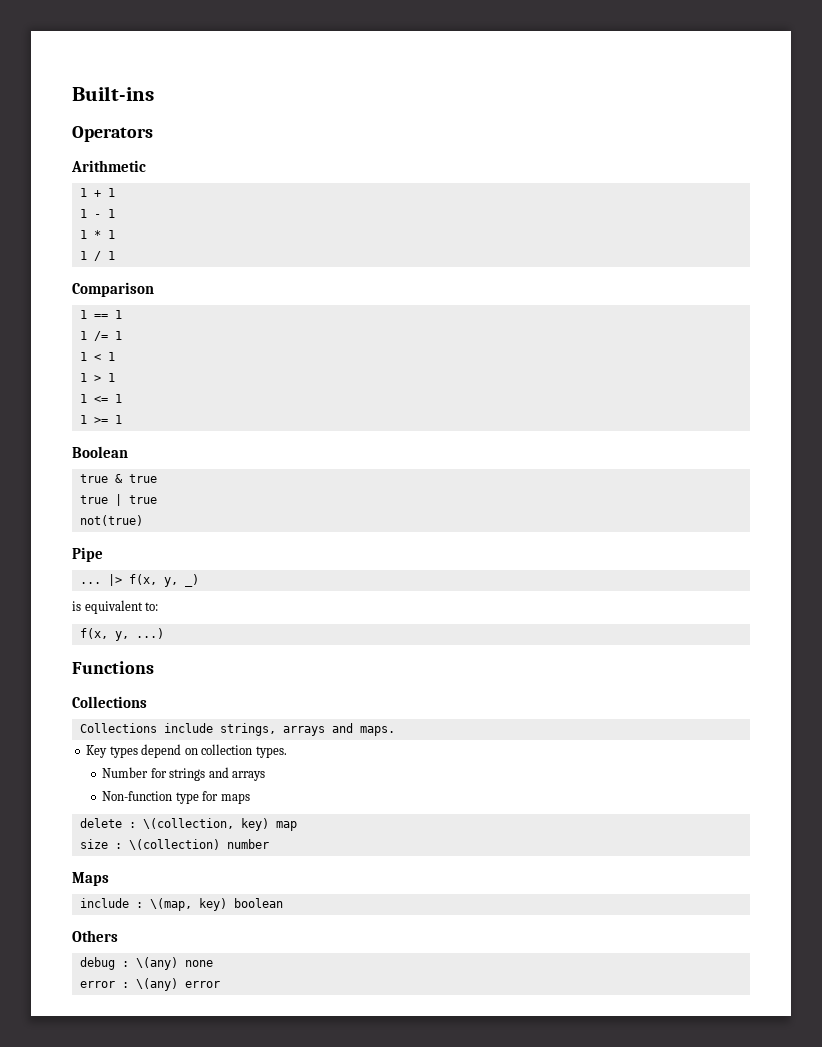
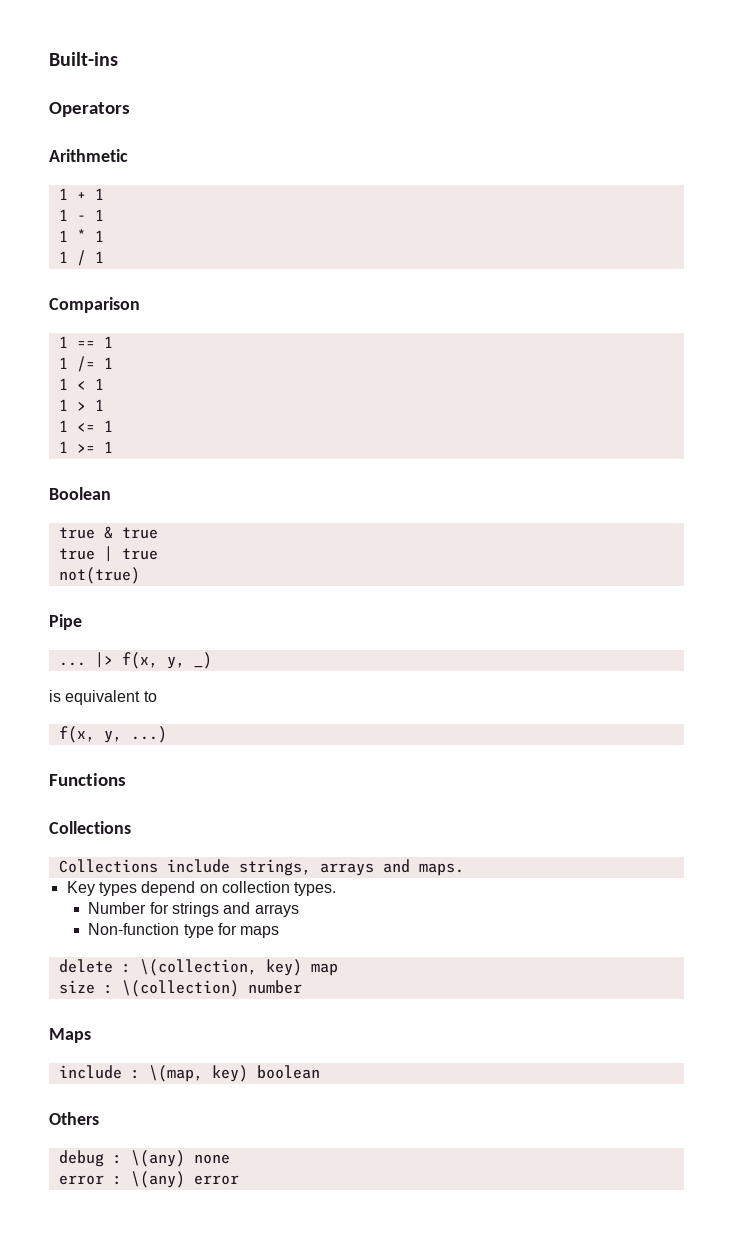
[145,602,159,611] to: -> [143,691,157,702] to

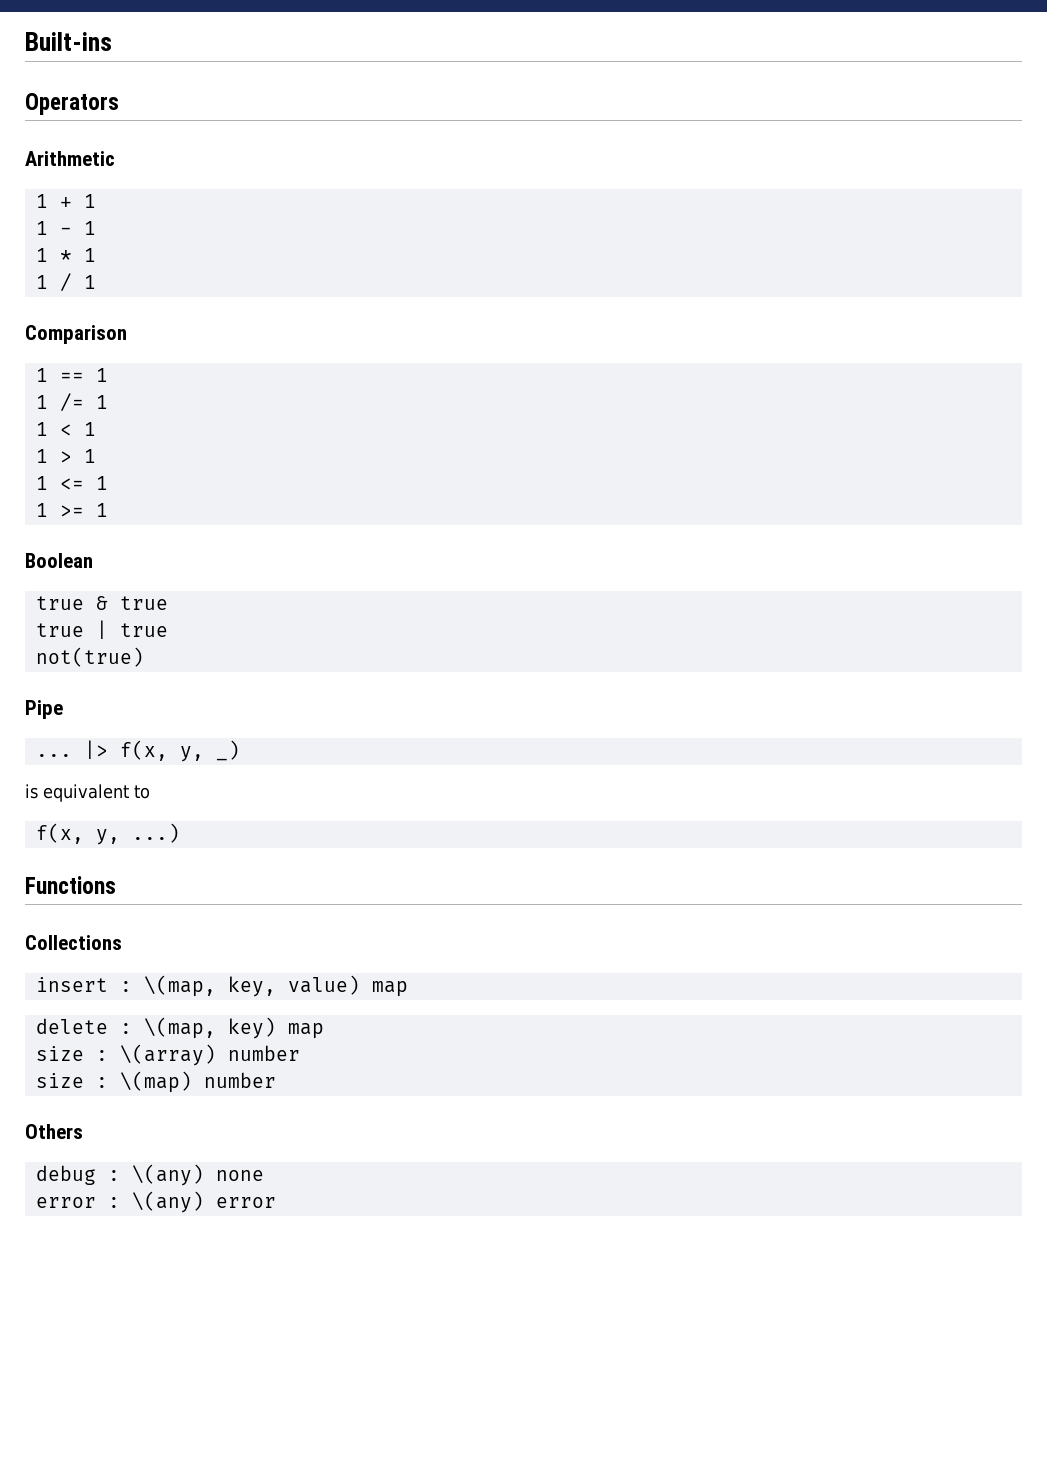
[58,859,464,876] [66,881,337,896] [88,902,299,917] [88,923,280,938] Collections include strings, arrays and maps. // Key types depend on collection types. // Number for strings and arrays // Non-function type for maps -> [35,975,408,997] insert : \(map, key, value) map
[139,959,257,976] \(collection, -> [143,1017,216,1039] \(map,
[121,980,302,997] [49,1028,91,1043] [58,1065,320,1082] \(collection) number // Maps // include : \(map, key) boolean -> [119,1044,300,1066] [35,1071,276,1093] \(array) number // size : \(map) number

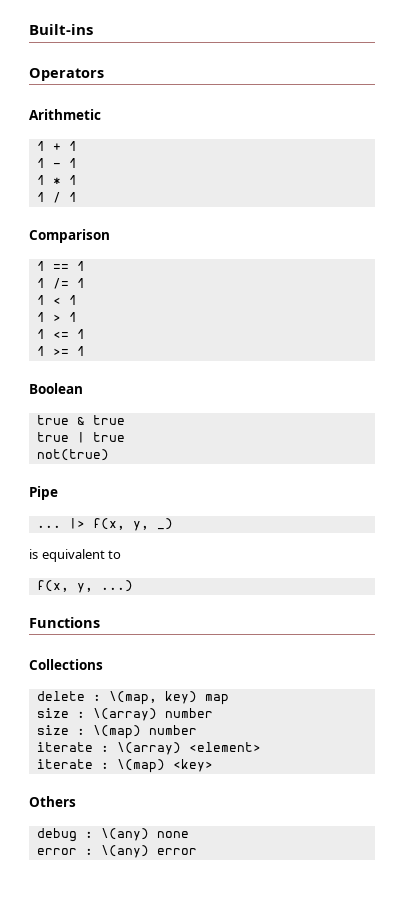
[35,975,408,997] // insert : \(map, key, value) map -> (103, 664) none
(276, 1080) none -> [36,742,261,755] [36,759,213,773] // iterate : \(array) <element> // iterate : \(map) <key>

